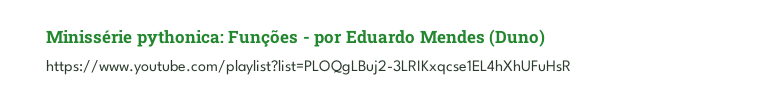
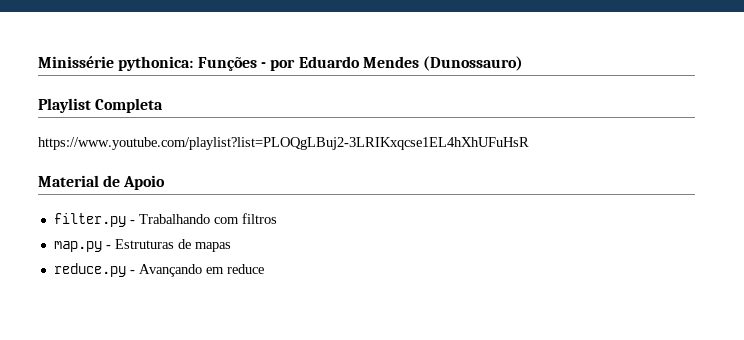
[489,29,546,47] [46,60,571,75] (Duno) // https://www.youtube.com/playlist?list=PLOQgLBuj2-3LRIKxqcse1EL4hXhUFuHsR -> [423,56,524,71] [38,98,164,113] [38,137,529,150] [38,175,166,190] [53,213,277,227] [53,239,231,252] [53,263,264,277] (Dunossauro) // Playlist Completa // https://www.youtube.com/playlist?list=PLOQgLBuj2-3LRIKxqcse1EL4hXhUFuHsR // Material de Apoio // filter.py - Trabalhando com filtros // map.py - Estruturas de mapas // reduce.py - Avançando em reduce

